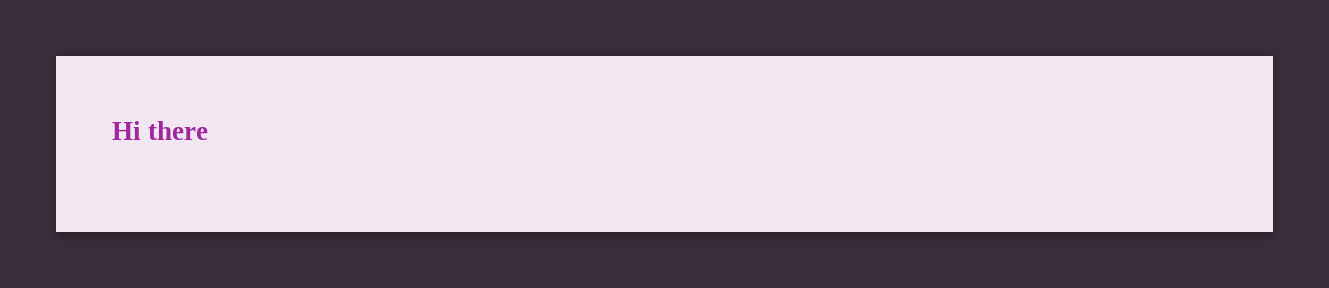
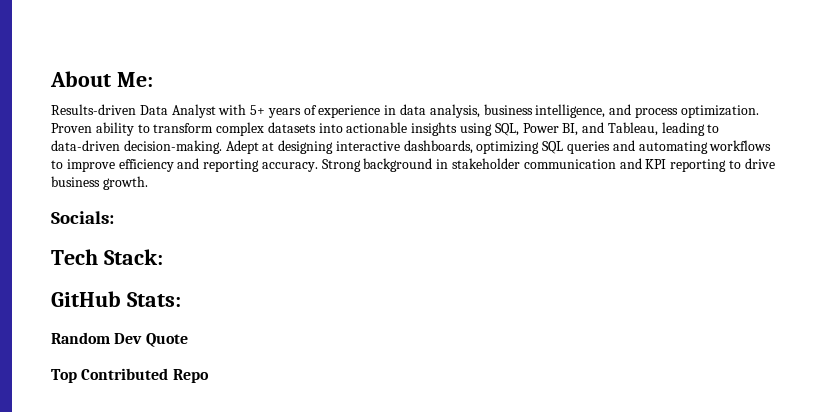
[112,121,209,140] Hi there -> [50,71,153,87] [51,104,759,118] [51,122,720,136] [51,140,772,154] [51,158,775,172] [51,176,148,190] [51,211,114,224] [51,249,163,265] [51,291,181,307] [51,332,188,347] [51,368,209,383] About Me: // Results-driven Data Analyst with 5+ years of experience in data analysis, business intelligence, and process optimization. Proven ability to transform complex datasets into actionable insights using SQL, Power BI, and Tableau, leading to data-driven decision-making. Adept at designing interactive dashboards, optimizing SQL queries and automating workflows to improve efficiency and reporting accuracy. Strong background in stakeholder communication and KPI reporting to drive business growth. // Socials: // Tech Stack: // GitHub Stats: // Random Dev Quote // Top Contributed Repo

